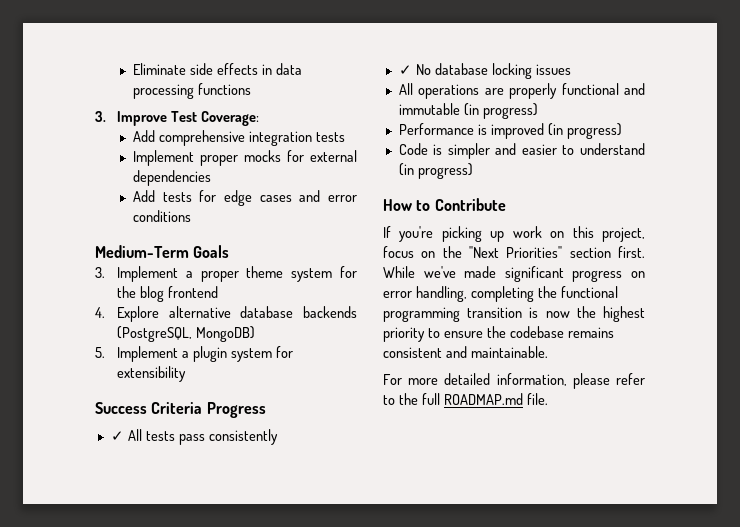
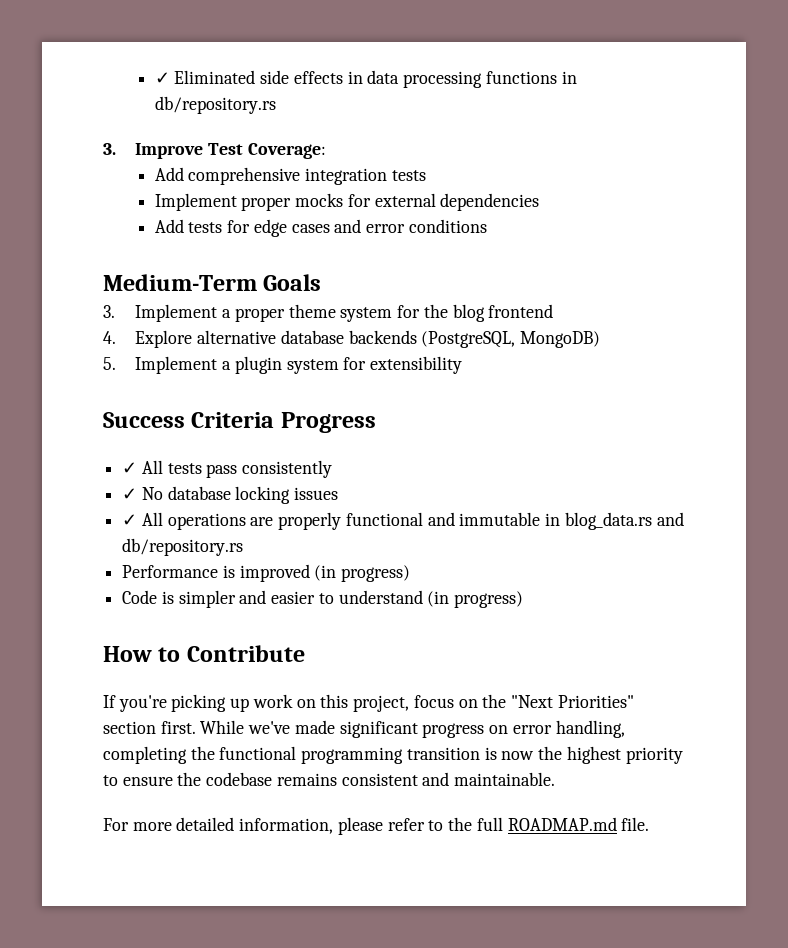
[132,63,186,75] Eliminate -> [154,70,256,84] ✓ Eliminated
(251, 89) none -> [561,71,577,84] [154,96,276,114] in db/repository.rs
(571, 69) none -> [122,514,138,526] ✓
[463,103,538,119] (in progress) -> [545,512,684,530] [122,538,244,556] in blog_data.rs and db/repository.rs

